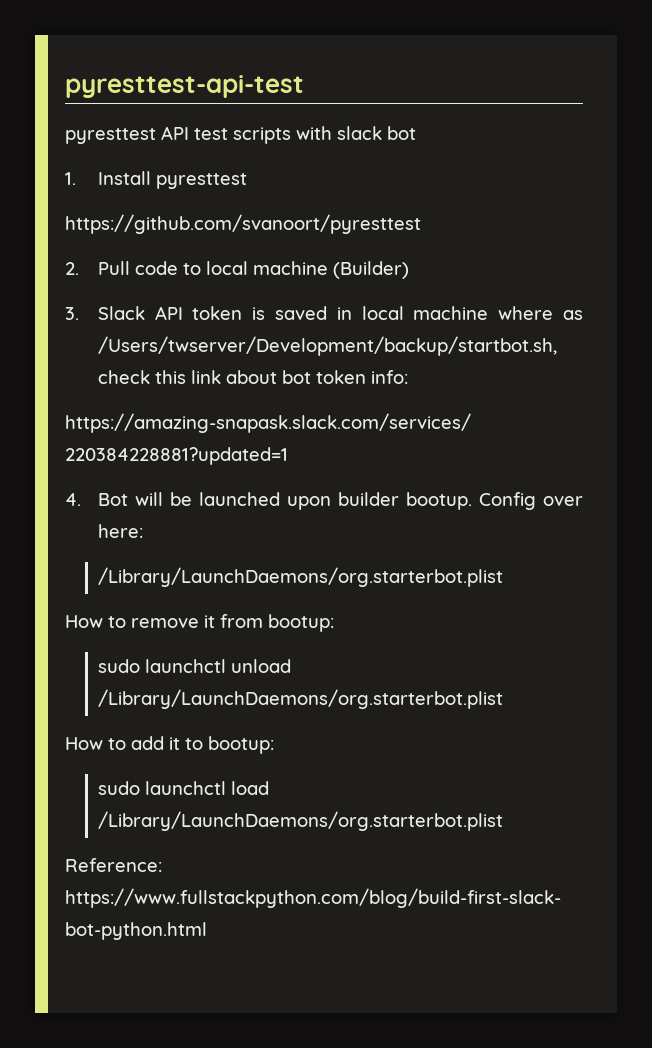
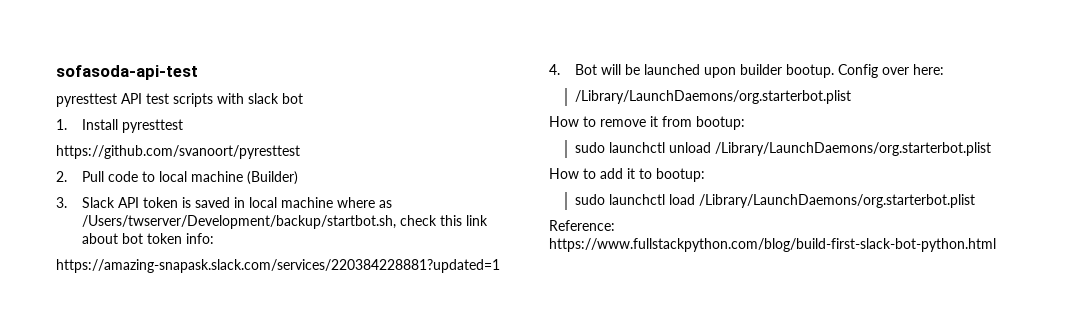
[65,75,304,98] pyresttest-api-test -> [56,65,198,80] sofasoda-api-test

